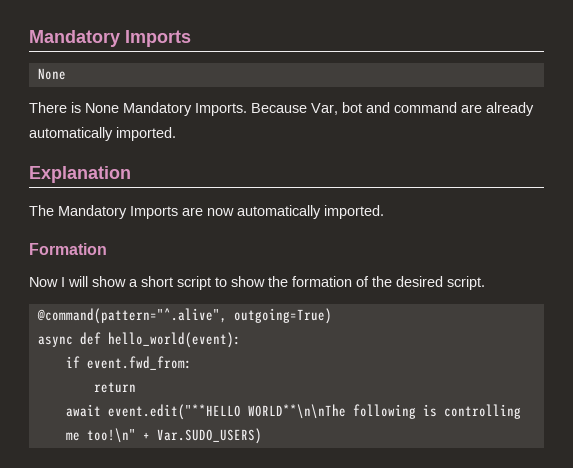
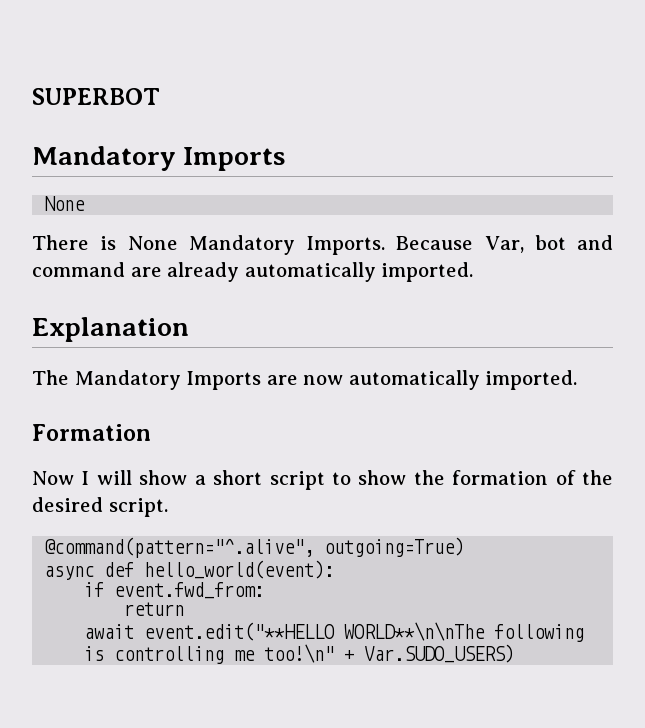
(29, 38) none -> [32,88,160,105] SUPERBOT //

